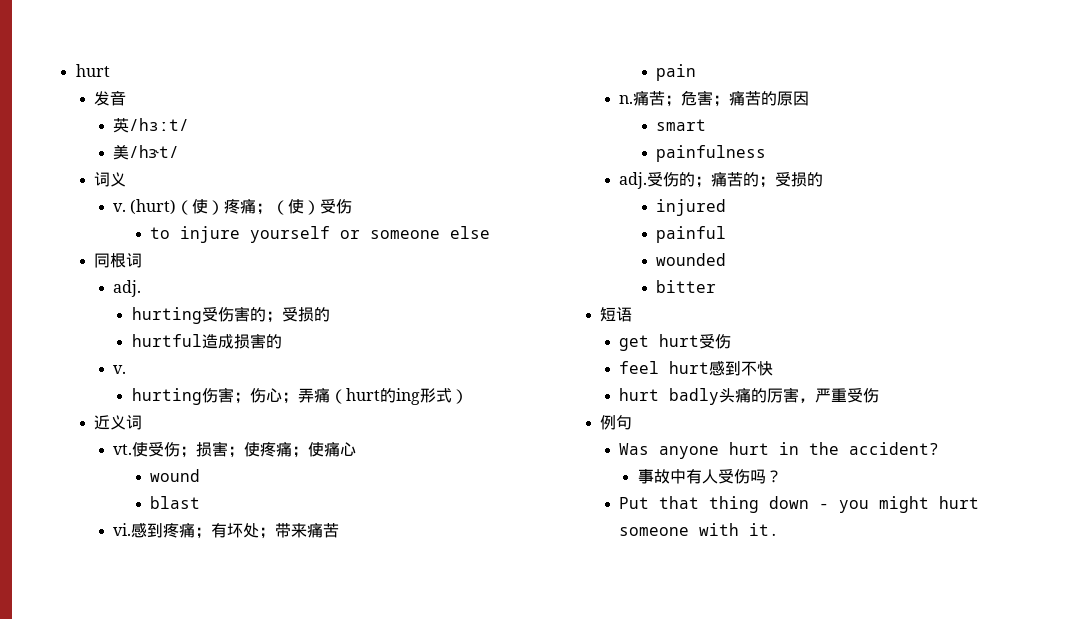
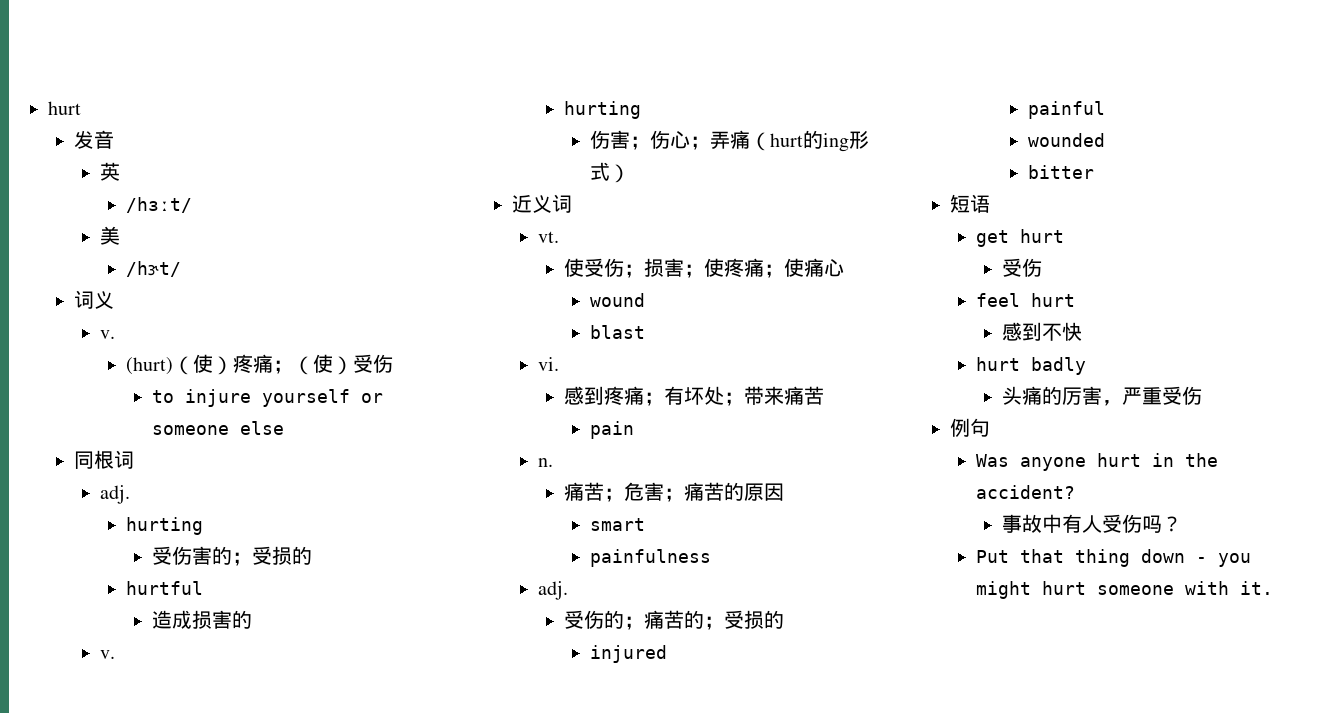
(129, 125) none -> (121, 171) //
(129, 152) none -> (121, 235) //
(126, 207) none -> (116, 334) //
(202, 315) none -> (204, 526) //
(202, 340) none -> (204, 588) //
(202, 396) none -> (642, 110) //
(132, 449) none -> (560, 237) //
(131, 529) none -> (560, 364) //
(633, 99) none -> (554, 462) //
(647, 180) none -> (569, 590) //
(699, 340) none -> (1065, 236) //
(709, 367) none -> (1076, 300) //
(719, 396) none -> (1087, 366) //

